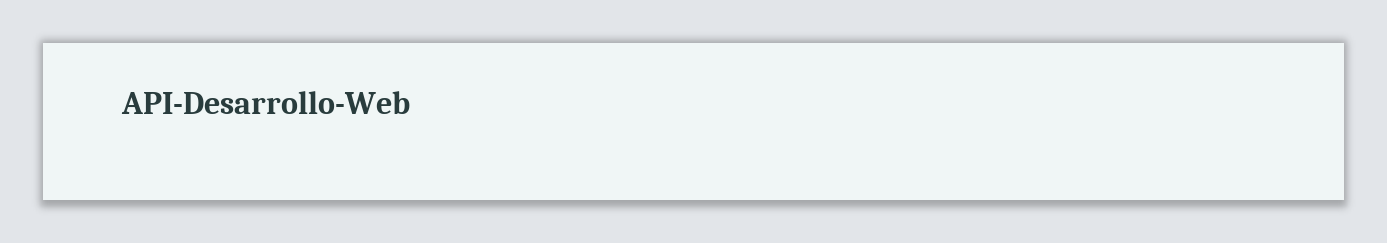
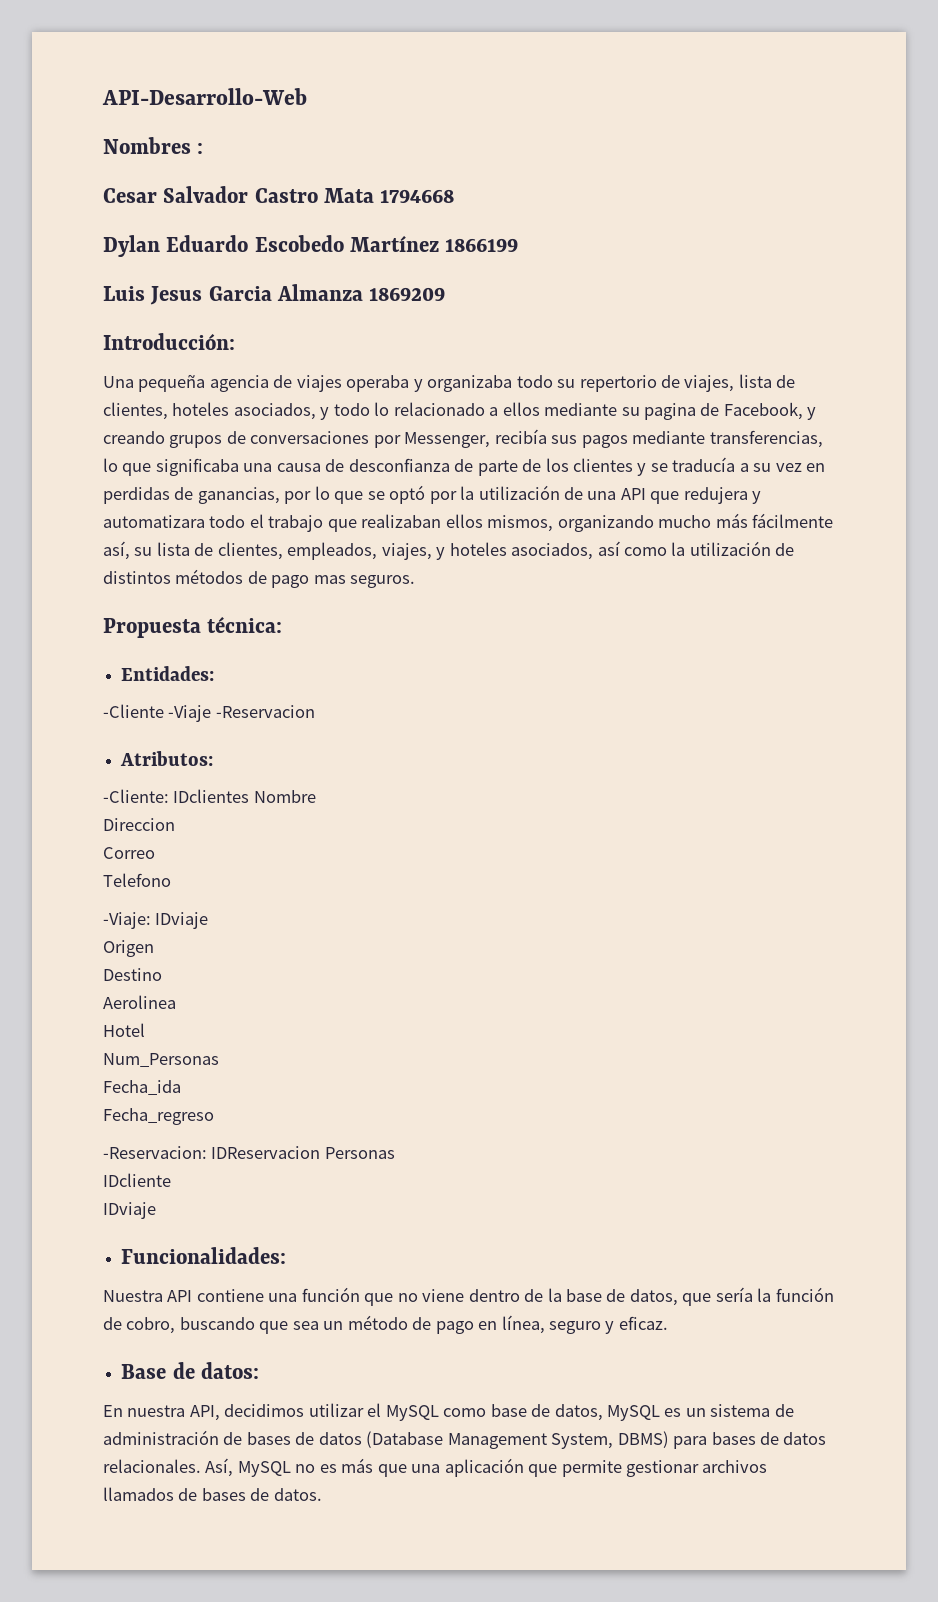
(410, 102) none -> [103,137,204,154] [103,186,455,203] [103,235,519,257] [103,284,446,305] [103,333,235,350] [103,374,796,392] [103,402,817,420] [103,429,823,448] [103,457,826,476] [103,485,762,504] [103,513,834,532] [103,541,795,560] [103,569,416,588] [103,616,283,638] [121,666,215,681] [103,704,315,722] [120,751,214,766] [103,789,316,803] [103,818,175,831] [103,847,155,859] [103,873,171,887] [103,912,209,929] [103,940,154,957] [103,968,162,981] [103,995,176,1009] [103,1023,145,1037] [103,1053,219,1067] [103,1080,181,1095] [103,1108,214,1125] [103,1146,395,1159] [103,1173,171,1187] [103,1202,156,1219] [121,1247,287,1264] [103,1287,834,1306] [103,1315,668,1334] [121,1362,259,1379] [103,1403,794,1421] [103,1430,827,1449] [103,1458,768,1477] [103,1487,322,1501] // Nombres : // Cesar Salvador Castro Mata 1794668 // Dylan Eduardo Escobedo Martínez 1866199 // Luis Jesus Garcia Almanza 1869209 // Introducción: // Una pequeña agencia de viajes operaba y organizaba todo su repertorio de viajes, lista de clientes, hoteles asociados, y todo lo relacionado a ellos mediante su pagina de Facebook, y creando grupos de conversaciones por Messenger, recibía sus pagos mediante transferencias, lo que significaba una causa de desconfianza de parte de los clientes y se traducía a su vez en perdidas de ganancias, por lo que se optó por la utilización de una API que redujera y automatizara todo el trabajo que realizaban ellos mismos, organizando mucho más fácilmente así, su lista de clientes, empleados, viajes, y hoteles asociados, así como la utilización de distintos métodos de pago mas seguros. // Propuesta técnica: // Entidades: // -Cliente -Viaje -Reservacion // Atributos: // -Cliente: IDclientes Nombre // Direccion // Correo // Telefono // -Viaje: IDviaje // Origen // Destino // Aerolinea // Hotel // Num_Personas // Fecha_ida // Fecha_regreso // -Reservacion: IDReservacion Personas // IDcliente // IDviaje // Funcionalidades: // Nuestra API contiene una función que no viene dentro de la base de datos, que sería la función de cobro, buscando que sea un método de pago en línea, seguro y eficaz. // Base de datos: // En nuestra API, decidimos utilizar el MySQL como base de datos, MySQL es un sistema de administración de bases de datos (Database Management System, DBMS) para bases de datos relacionales. Así, MySQL no es más que una aplicación que permite gestionar archivos llamados de bases de datos.

